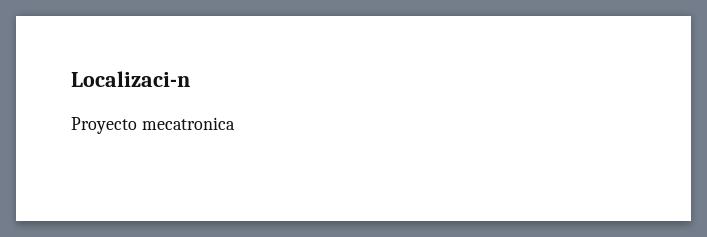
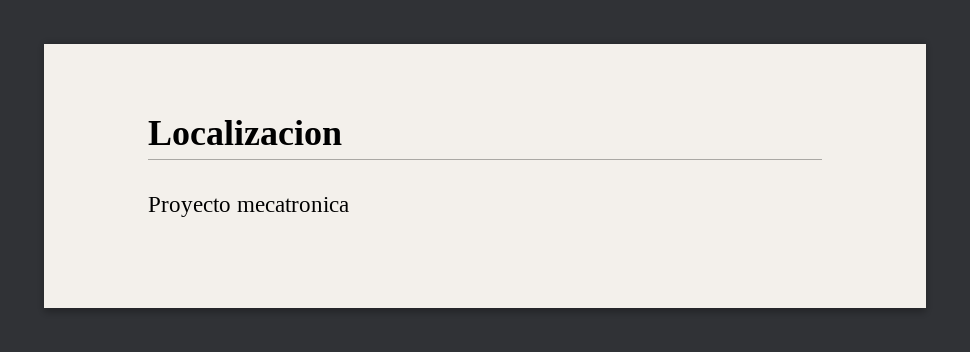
[71,71,190,87] Localizaci-n -> [148,120,342,145] Localizacion

